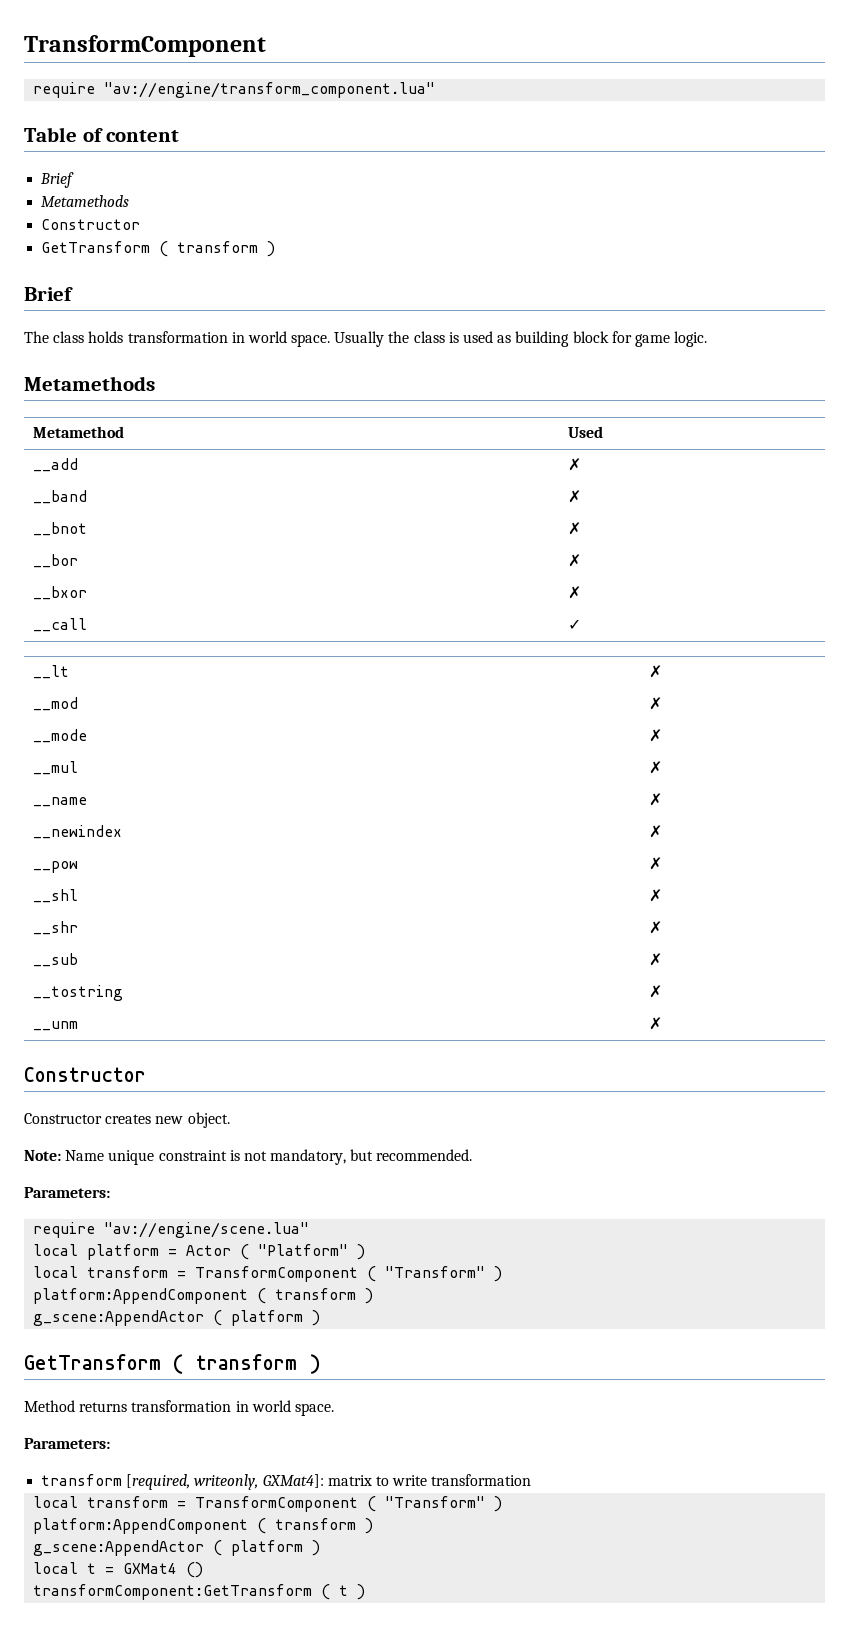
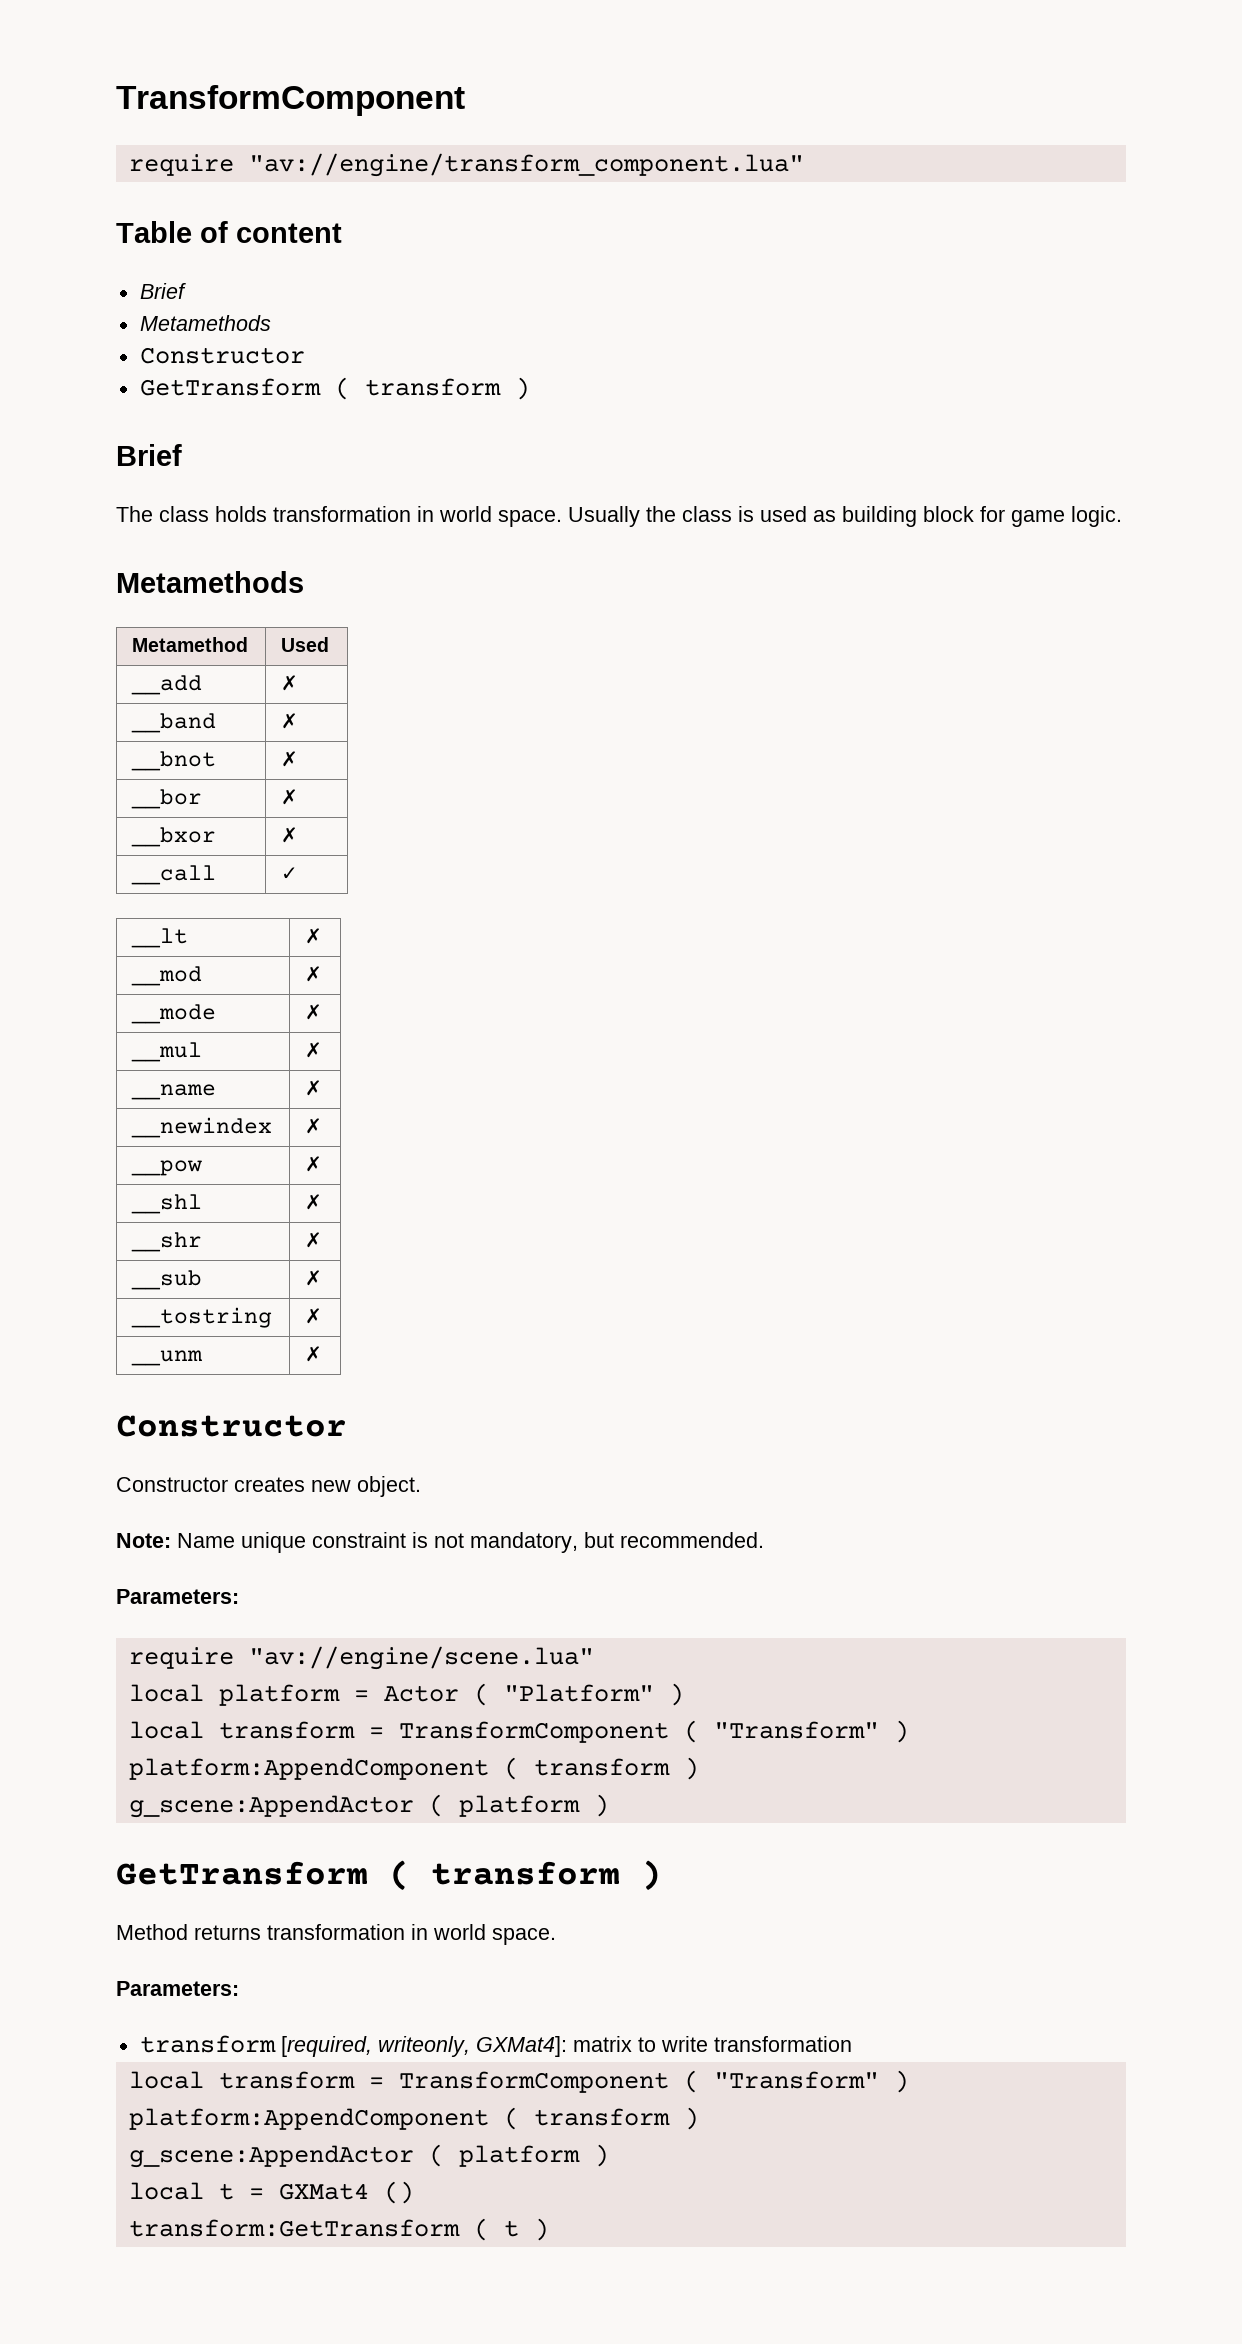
[33,1584,313,1600] transformComponent:GetTransform -> [128,2219,460,2237] transform:GetTransform

